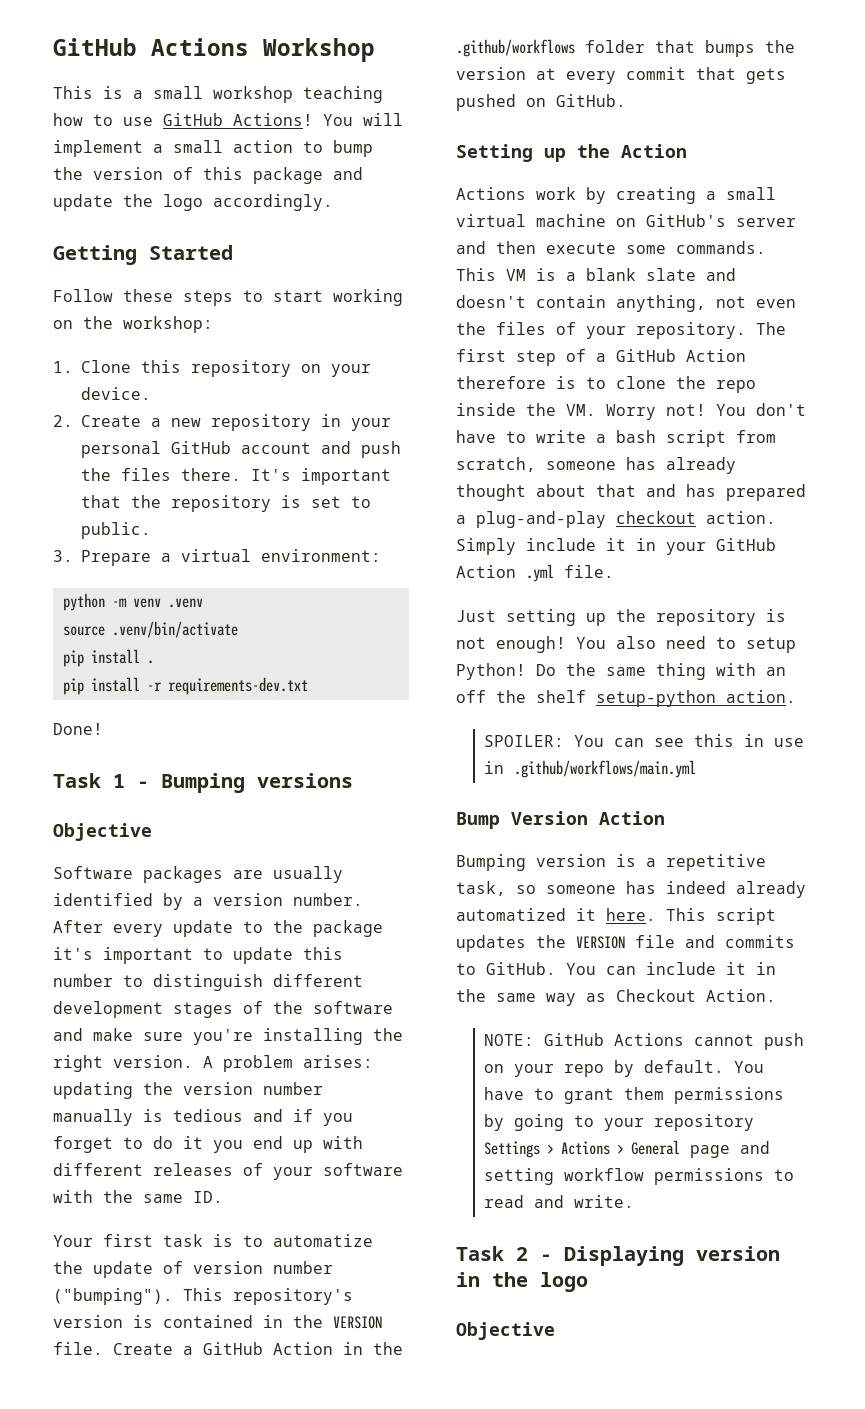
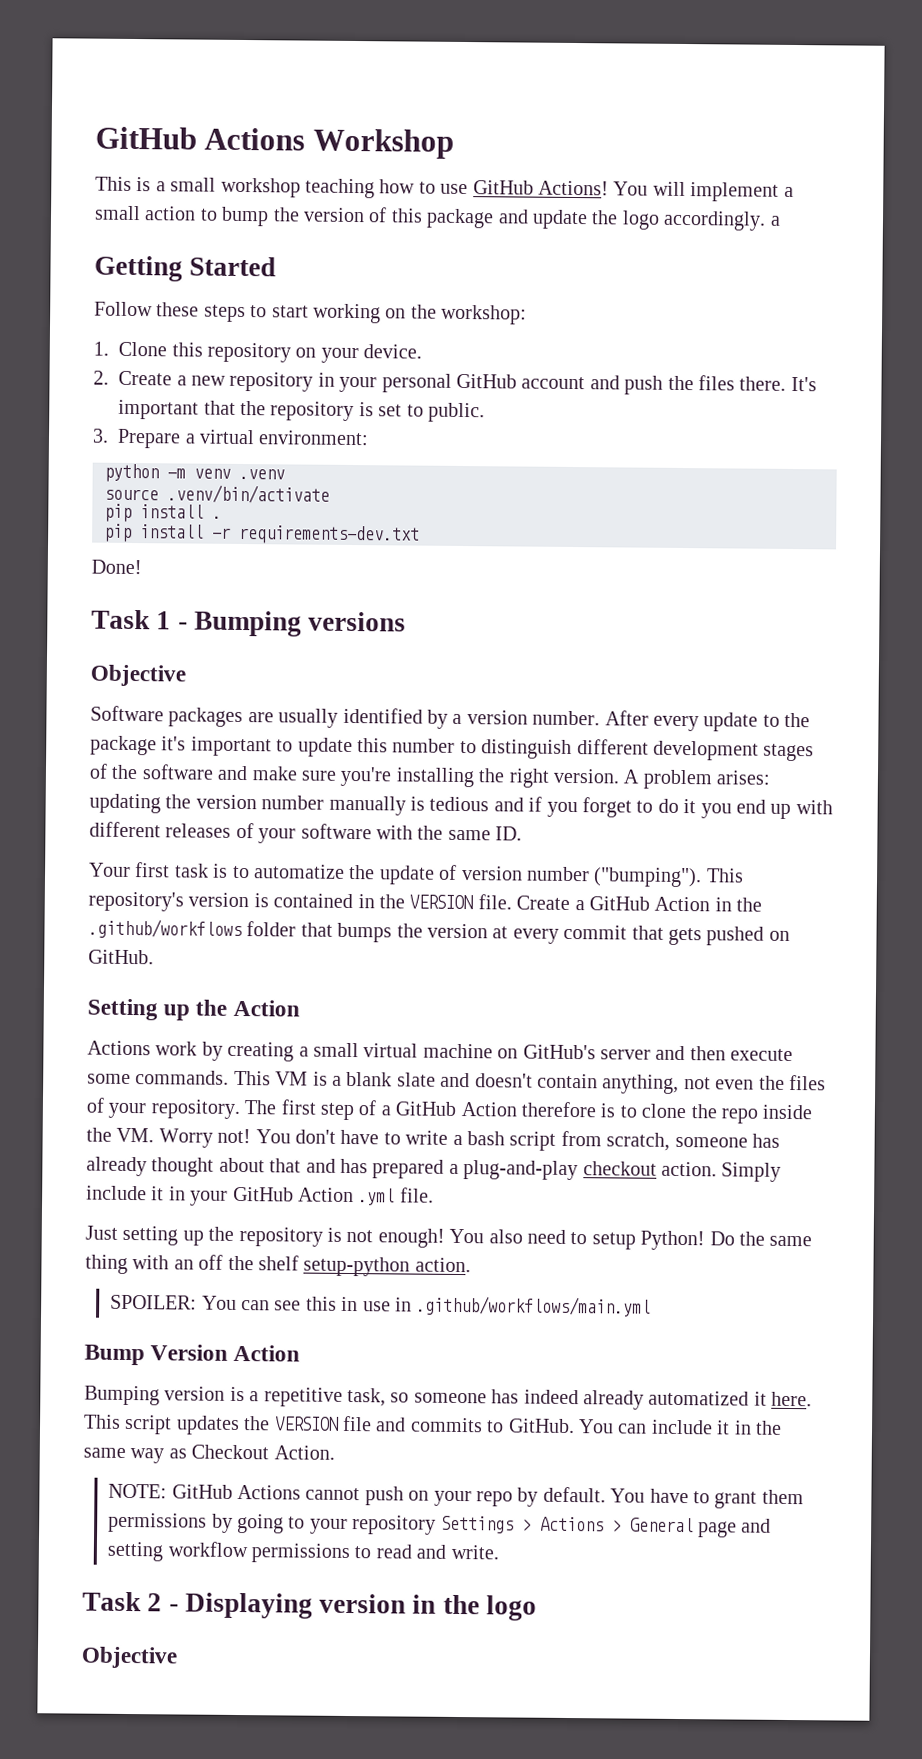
(333, 202) none -> [769,215,781,226] a

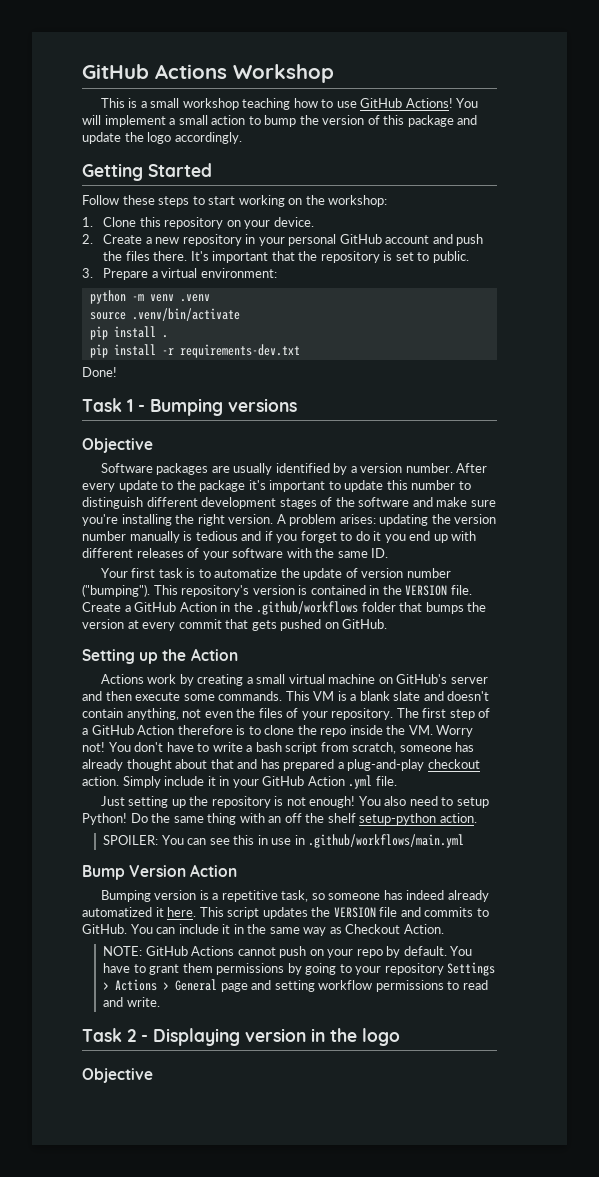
[769,215,781,226] a -> (242, 138) none

